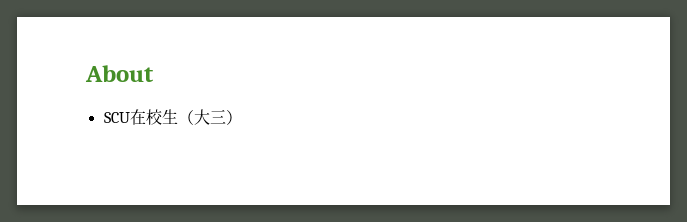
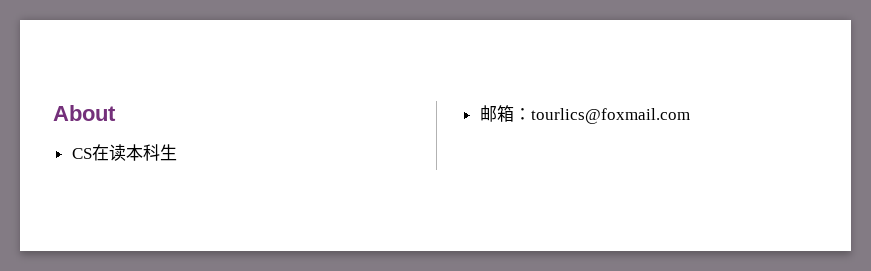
[103,109,242,125] SCU在校生（大三） -> [71,144,177,161] [479,105,690,124] CS在读本科生 // 邮箱：tourlics@foxmail.com

